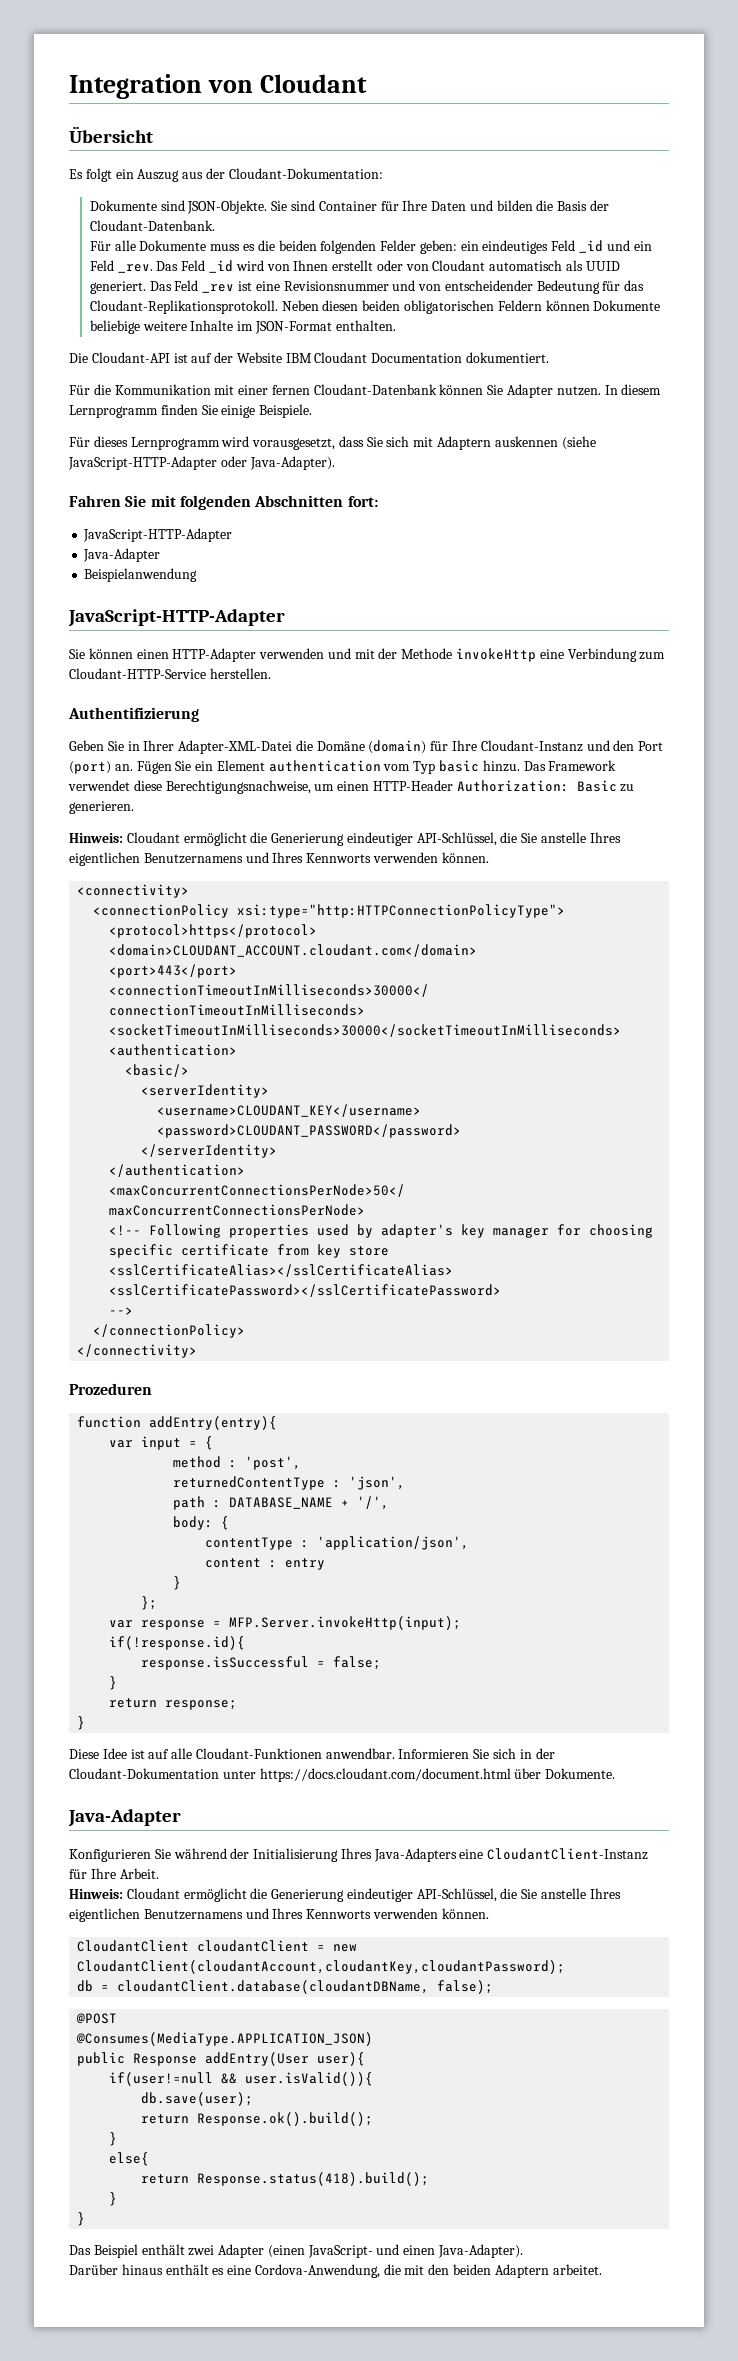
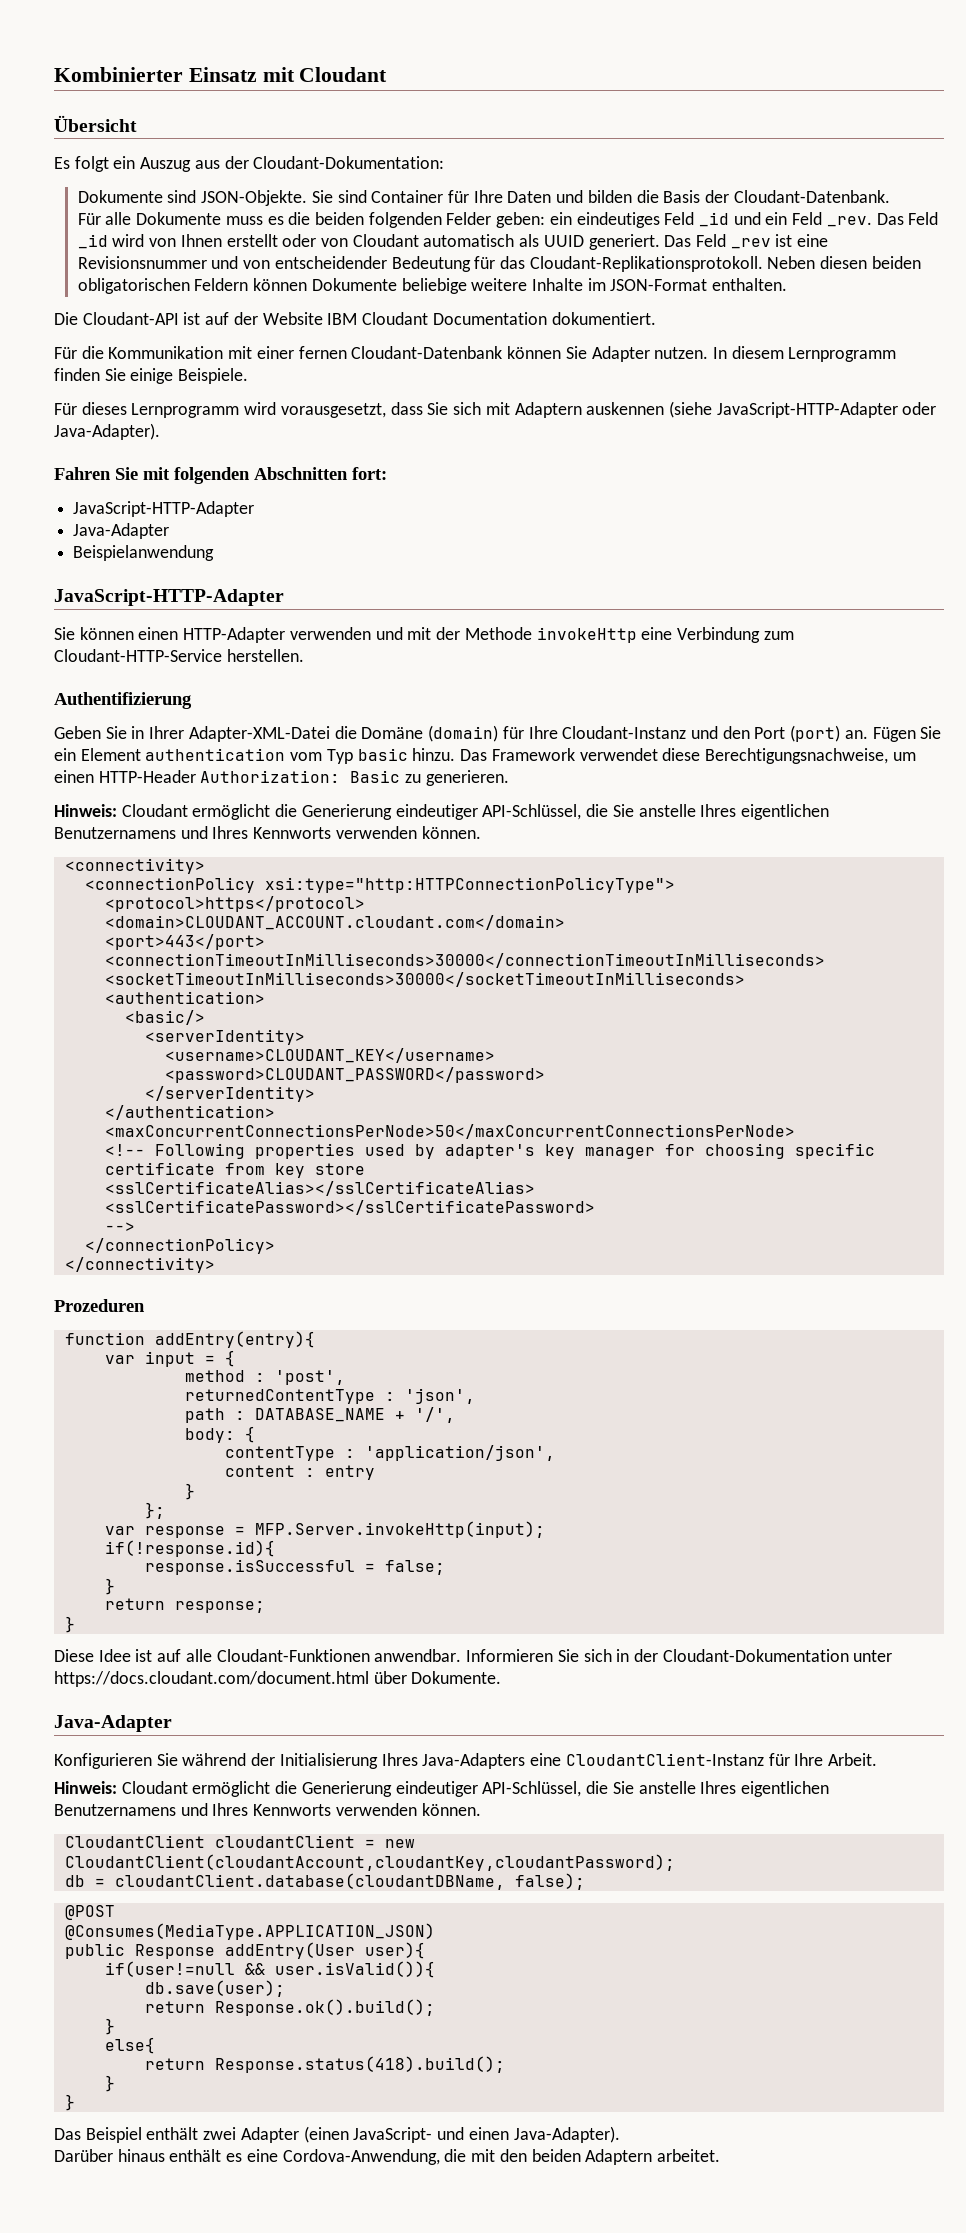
[69,74,253,99] Integration von -> [54,67,295,82] Kombinierter Einsatz mit

